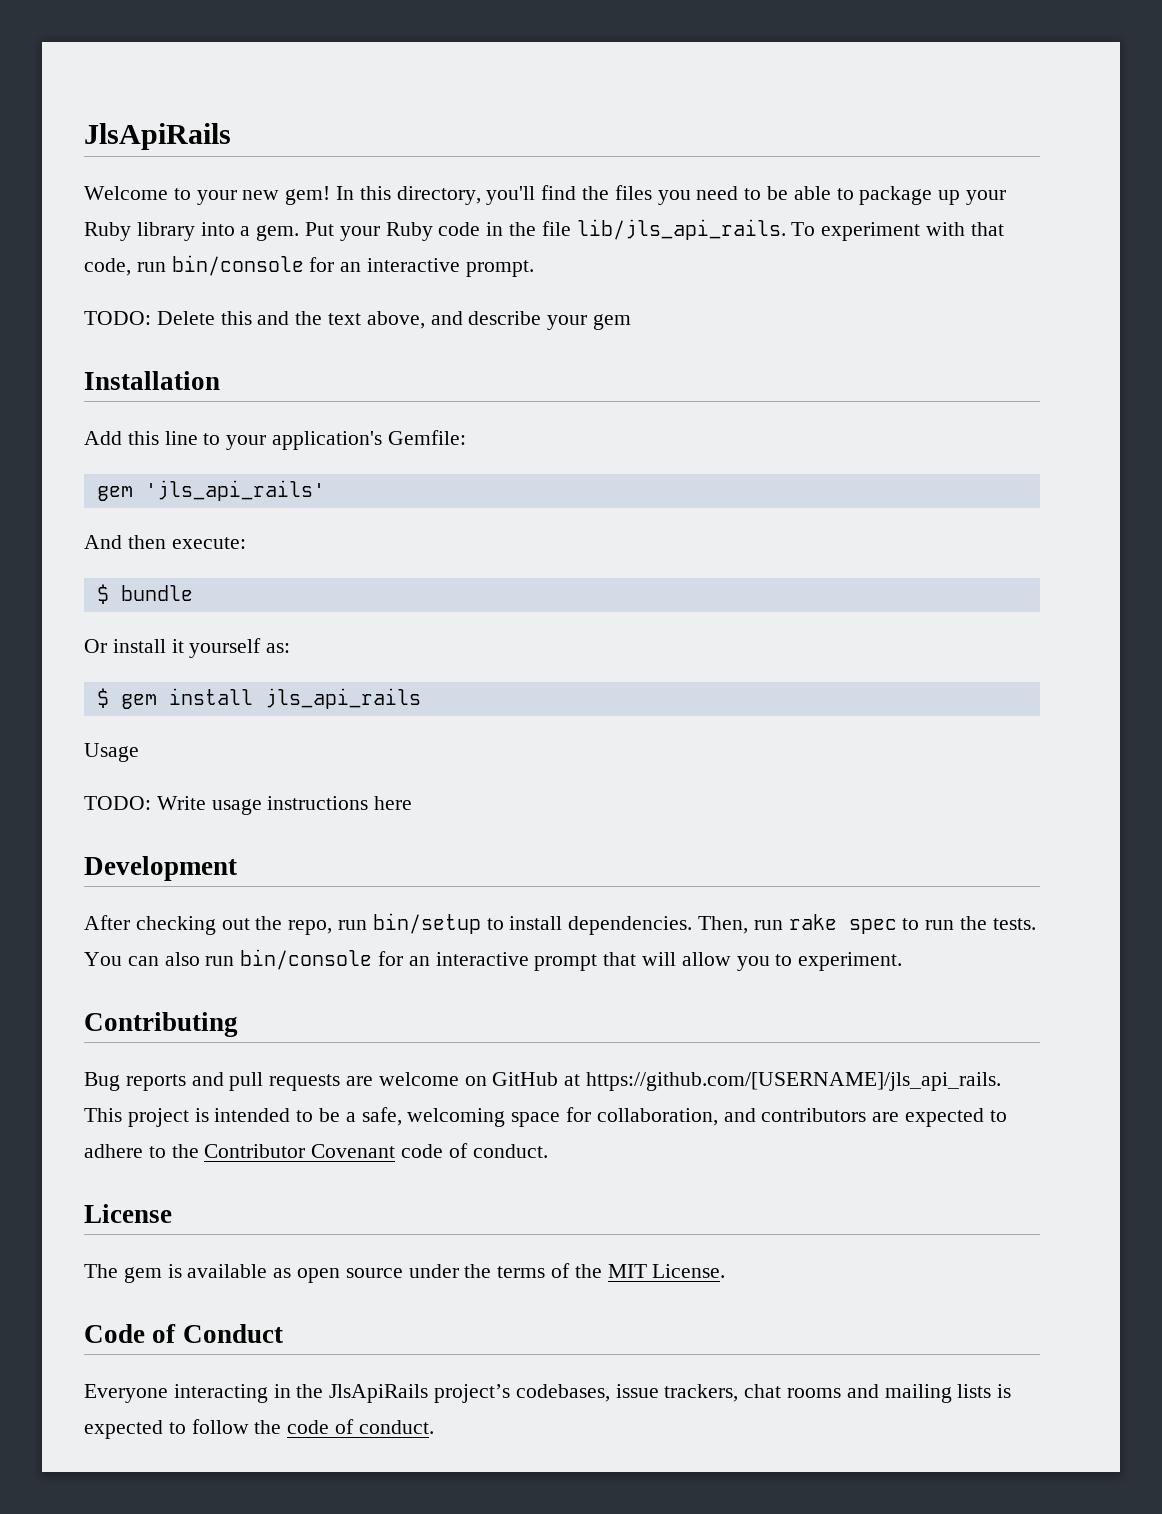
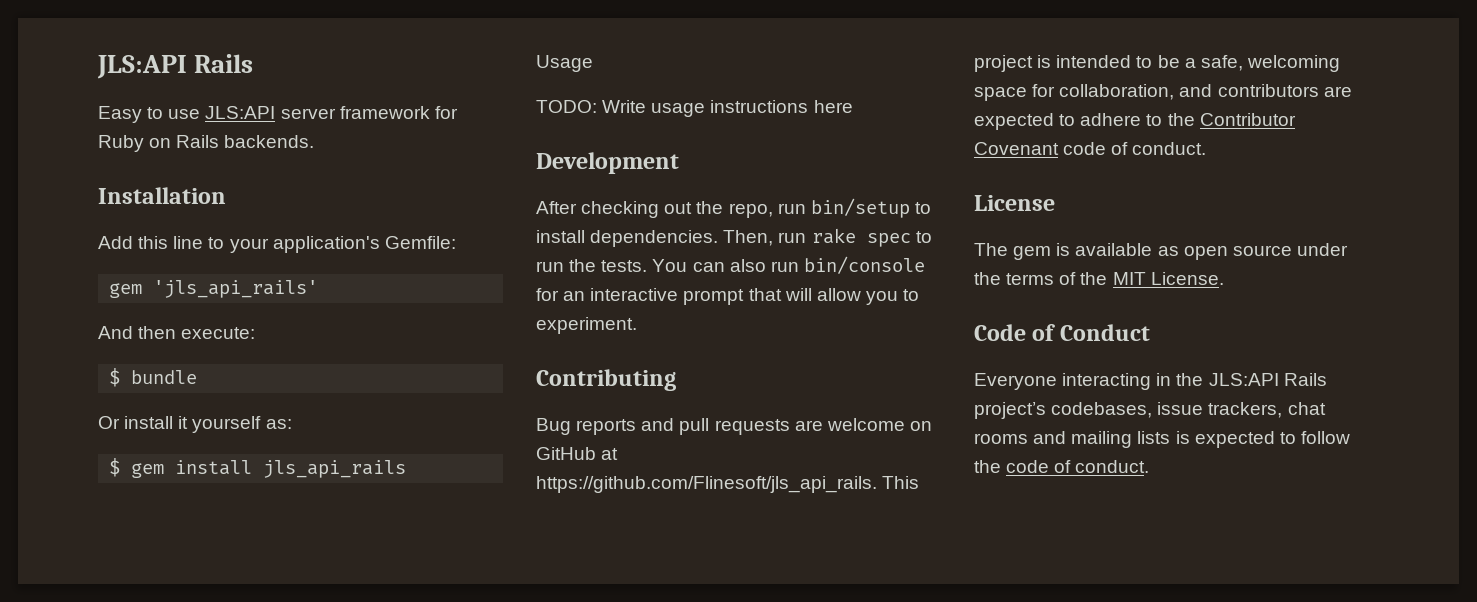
[84,123,231,150] [84,185,1007,205] [84,219,1004,241] [84,255,534,277] [84,311,632,330] JlsApiRails // Welcome to your new gem! In this directory, you'll find the files you need to be able to package up your Ruby library into a gem. Put your Ruby code in the file lib/jls_api_rails. To experiment with that code, run bin/console for an interactive prompt. // TODO: Delete this and the text above, and describe your gem -> [97,54,254,79] [98,106,458,123] [98,135,315,152] JLS:API Rails // Easy to use JLS:API server framework for Ruby on Rails backends.
[586,1072,1002,1091] https://github.com/[USERNAME]/jls_api_rails. -> [536,476,877,493] https://github.com/Flinesoft/jls_api_rails.
[329,1384,429,1403] JlsApiRails -> [1208,373,1327,386] JLS:API Rails

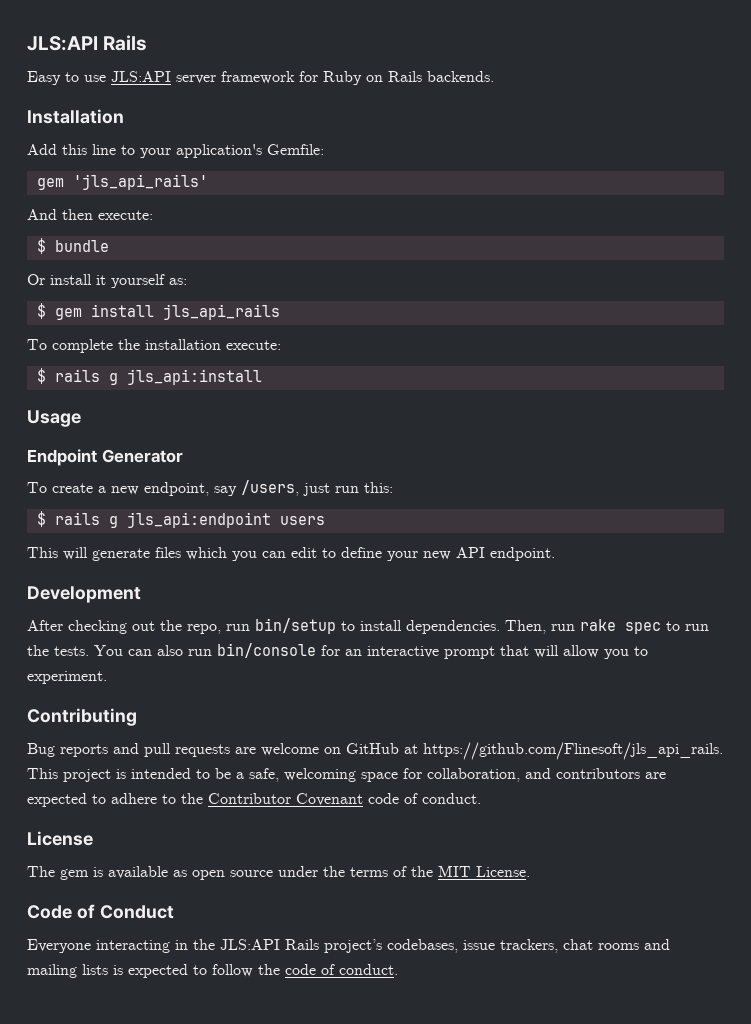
[536,55,593,72] [536,100,853,117] Usage // TODO: Write usage instructions here -> [27,339,281,353] [36,368,262,385] [27,410,81,427] [27,449,183,466] [27,480,393,496] [36,511,325,528] [27,547,555,561] To complete the installation execute: // $ rails g jls_api:install // Usage // Endpoint Generator // To create a new endpoint, say /users, just run this: // $ rails g jls_api:endpoint users // This will generate files which you can edit to define your new API endpoint.

